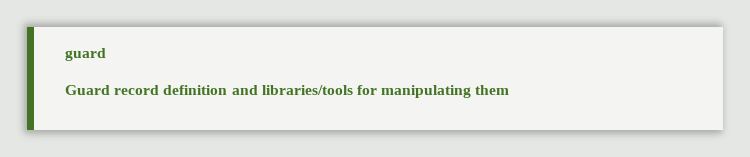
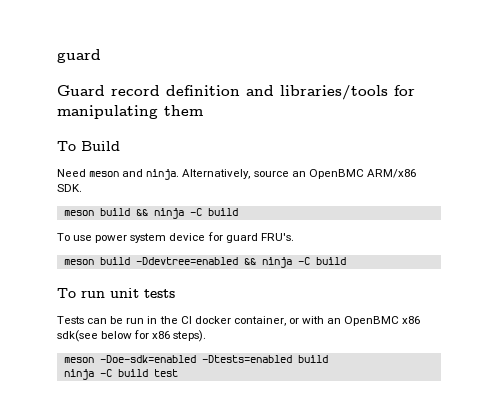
(510, 90) none -> [57,141,120,151] [57,169,416,180] [57,184,82,192] [63,208,238,219] [57,232,294,243] [63,257,346,268] [57,288,175,298] [57,316,421,326] [57,330,207,342] [63,355,328,363] [63,369,178,380] // To Build // Need meson and ninja. Alternatively, source an OpenBMC ARM/x86 SDK. // meson build && ninja -C build // To use power system device for guard FRU's. // meson build -Ddevtree=enabled && ninja -C build // To run unit tests // Tests can be run in the CI docker container, or with an OpenBMC x86 sdk(see below for x86 steps). // meson -Doe-sdk=enabled -Dtests=enabled build // ninja -C build test

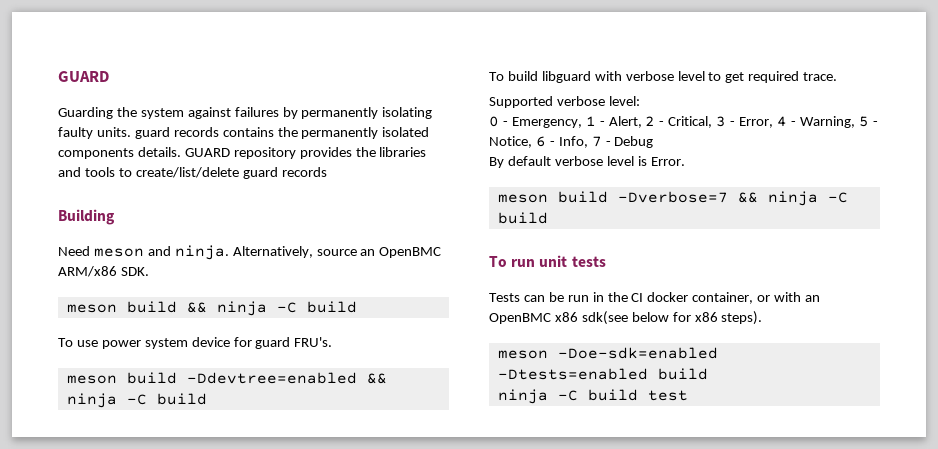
[57,49,101,63] [57,85,415,100] [57,105,203,119] [57,141,120,151] guard // Guard record definition and libraries/tools for manipulating them // To Build -> [58,71,109,82] [58,107,433,119] [58,127,430,139] [58,147,427,159] [58,167,327,179] [58,209,115,225] GUARD // Guarding the system against failures by permanently isolating faulty units. guard records contains the permanently isolated components details. GUARD repository provides the libraries and tools to create/list/delete guard records // Building
(346, 261) none -> [489,71,838,83] [489,96,640,108] [489,116,878,128] [489,136,654,148] [489,156,685,168] [497,191,848,206] [497,212,548,224] // To build libguard with verbose level to get required trace. // Supported verbose level: // 0 - Emergency, 1 - Alert, 2 - Critical, 3 - Error, 4 - Warning, 5 - Notice, 6 - Info, 7 - Debug // By default verbose level is Error. // meson build -Dverbose=7 && ninja -C build

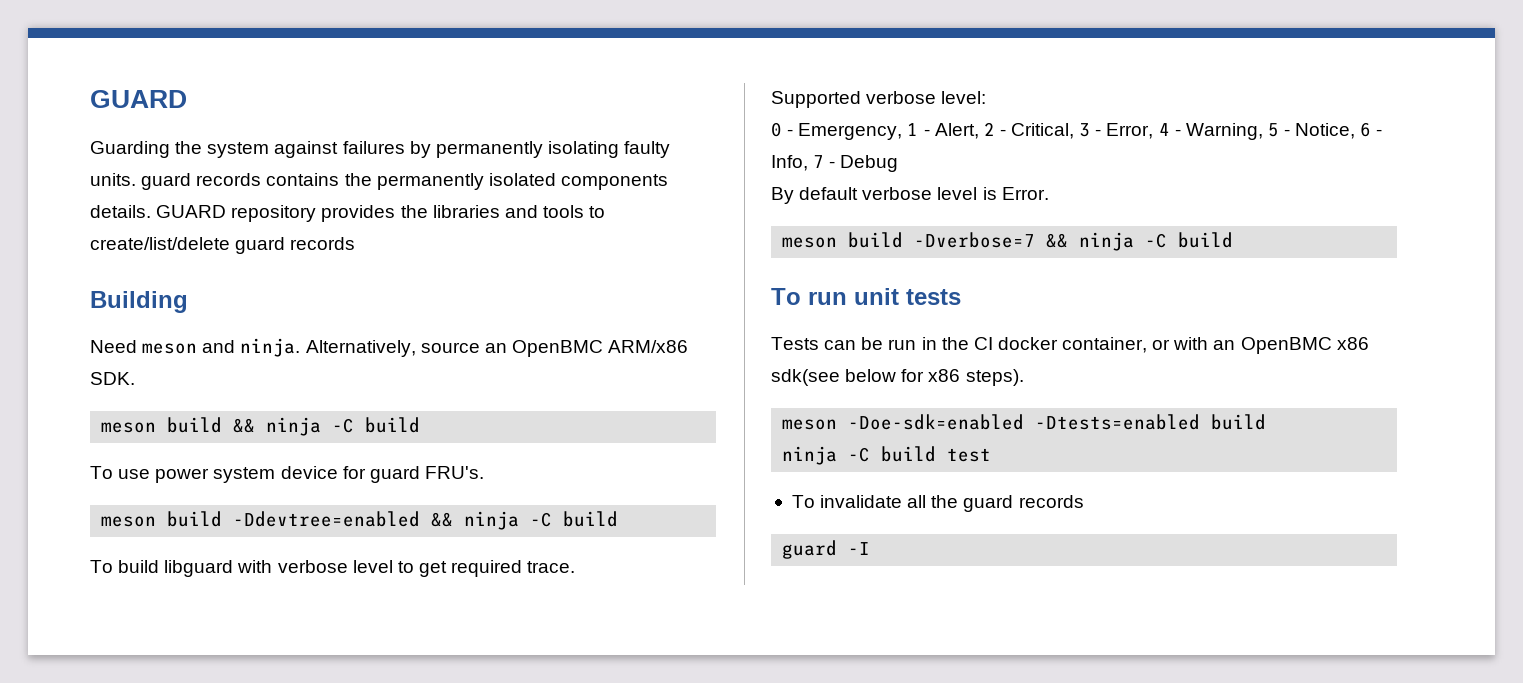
(688, 395) none -> [791,495,1084,512] [782,540,871,559] // To invalidate all the guard records // guard -I

